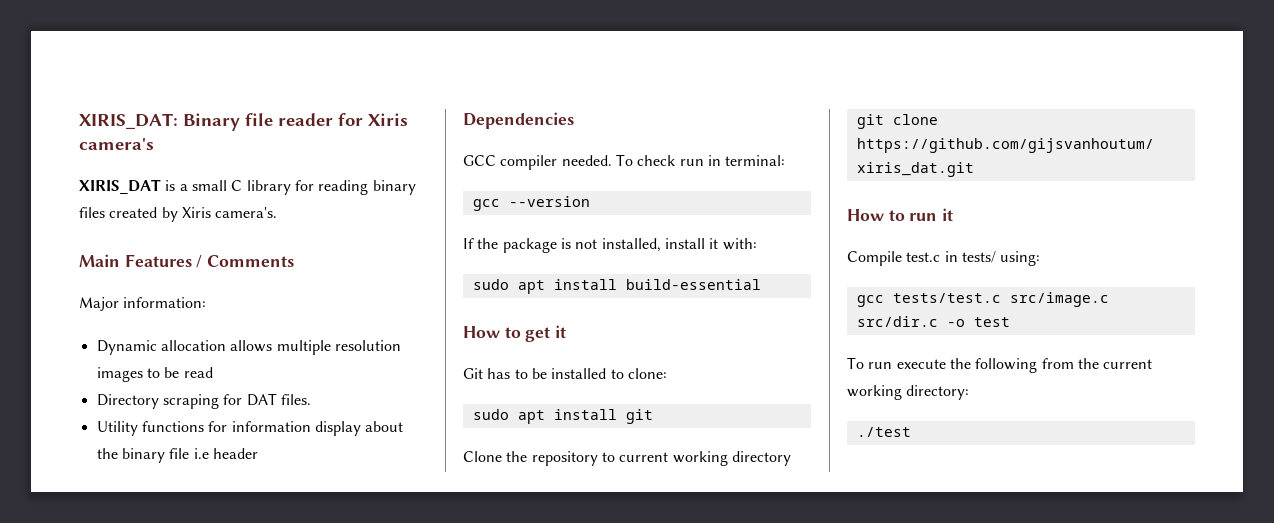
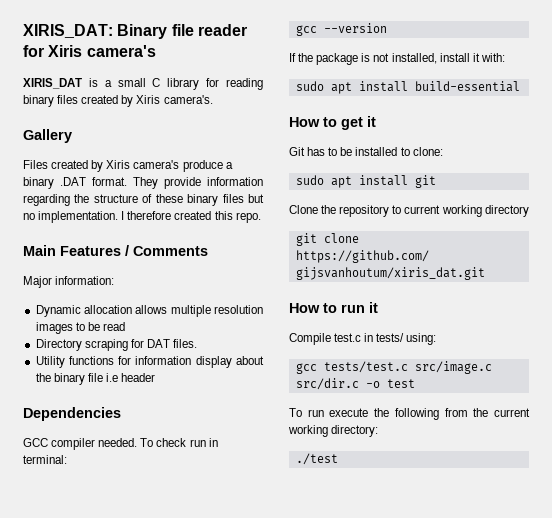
(278, 212) none -> [23,129,72,143] [23,160,233,172] [23,177,263,189] [23,194,264,206] [23,211,261,223] // Gallery // Files created by Xiris camera's produce a binary .DAT format. They provide information regarding the structure of these binary files but no implementation. I therefore created this repo.

